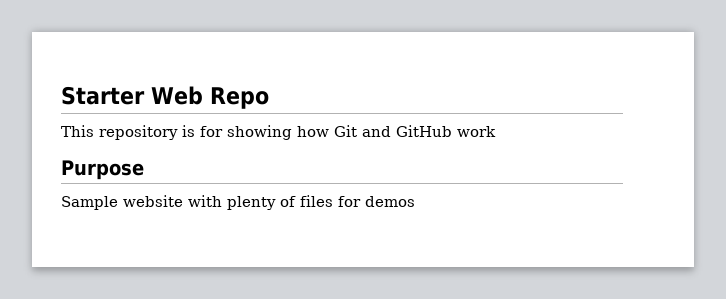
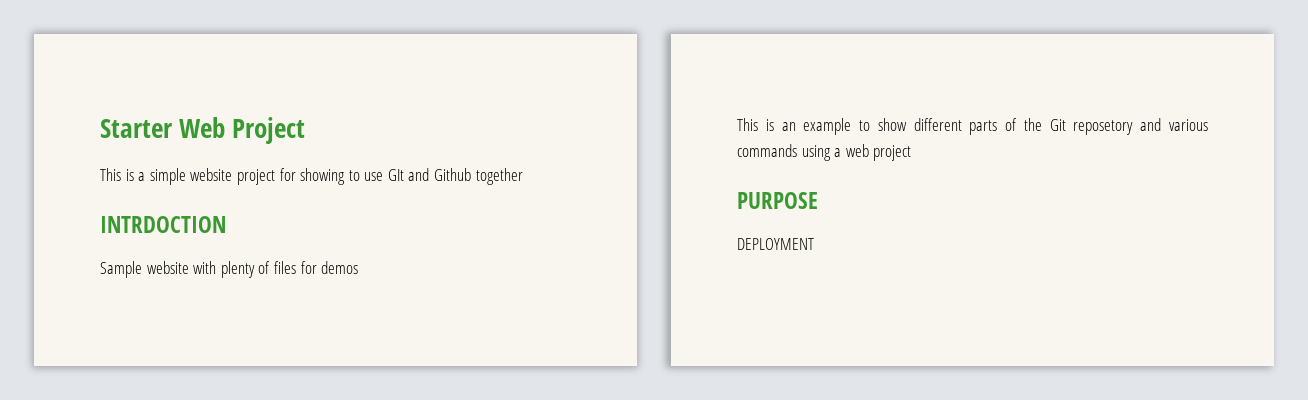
[209,87,269,109] [61,125,496,140] [61,160,144,180] Repo // This repository is for showing how Git and GitHub work // Purpose -> [232,117,306,144] [100,168,523,185] [100,216,226,233] Project // This is a simple website project for showing to use GIt and Github together // INTRDOCTION
(415, 201) none -> [737,118,1208,135] [737,144,912,161] [737,192,818,209] [737,238,814,250] // This is an example to show different parts of the Git reposetory and various commands using a web project // PURPOSE // DEPLOYMENT

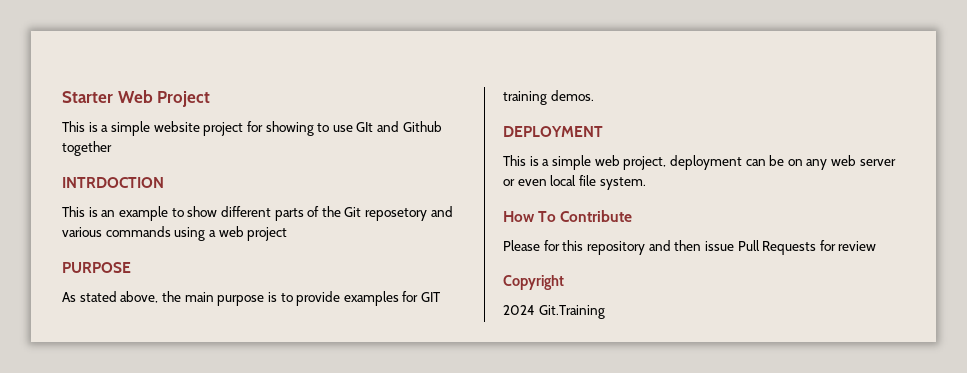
[100,261,359,278] // Sample website with plenty of files for demos -> (164, 182) none
[737,238,814,250] DEPLOYMENT -> [62,291,441,306] [503,90,594,105] [503,126,603,137] [503,155,896,170] [503,175,646,190] [503,210,633,222] [503,240,877,255] [503,275,564,290] [503,305,605,319] As stated above, the main purpose is to provide examples for GIT training demos. // DEPLOYMENT // This is a simple web project, deployment can be on any web server or even local file system. // How To Contribute // Please for this repository and then issue Pull Requests for review // Copyright // 2024 Git.Training

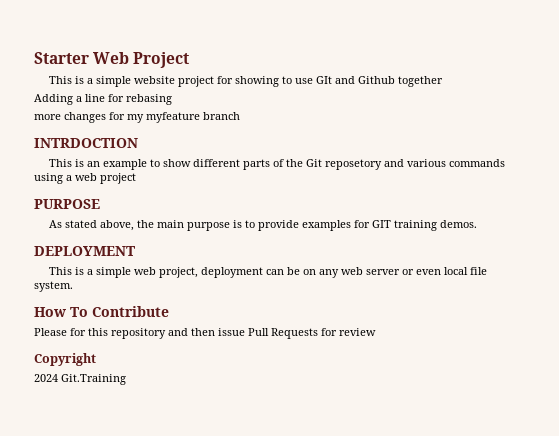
(112, 148) none -> [34,94,172,105] [34,112,240,123] // Adding a line for rebasing // more changes for my myfeature branch

